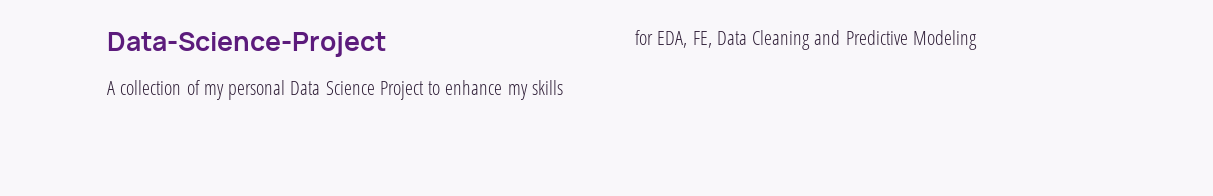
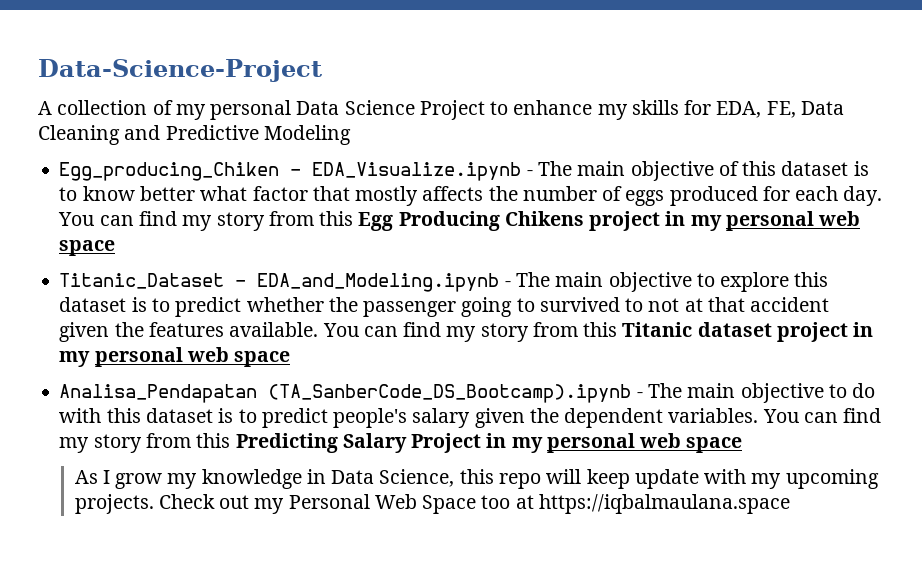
(977, 40) none -> [59,161,869,181] [59,186,883,206] [58,211,861,231] [59,240,116,256] [59,272,829,292] [59,297,830,317] [59,322,874,342] [59,347,291,367] [59,383,876,403] [59,408,882,428] [59,433,743,453] [74,469,879,489] [74,494,790,514] // Egg_producing_Chiken - EDA_Visualize.ipynb - The main objective of this dataset is to know better what factor that mostly affects the number of eggs produced for each day. You can find my story from this Egg Producing Chikens project in my personal web space // Titanic_Dataset - EDA_and_Modeling.ipynb - The main objective to explore this dataset is to predict whether the passenger going to survived to not at that accident given the features available. You can find my story from this Titanic dataset project in my personal web space // Analisa_Pendapatan (TA_SanberCode_DS_Bootcamp).ipynb - The main objective to do with this dataset is to predict people's salary given the dependent variables. You can find my story from this Predicting Salary Project in my personal web space // As I grow my knowledge in Data Science, this repo will keep update with my upcoming projects. Check out my Personal Web Space too at https://iqbalmaulana.space

